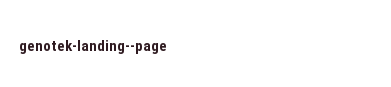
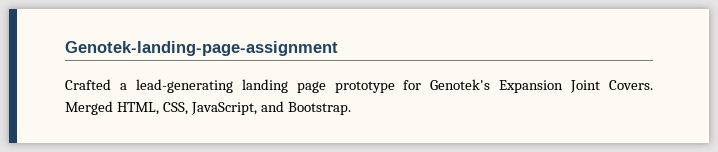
[19,40,167,54] genotek-landing--page -> [65,41,338,56] [65,79,653,93] [65,101,351,115] Genotek-landing-page-assignment // Crafted a lead-generating landing page prototype for Genotek's Expansion Joint Covers. Merged HTML, CSS, JavaScript, and Bootstrap.

